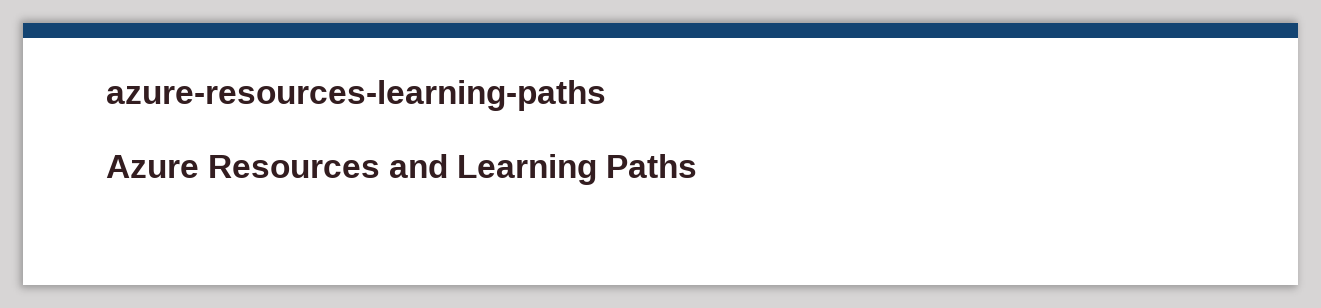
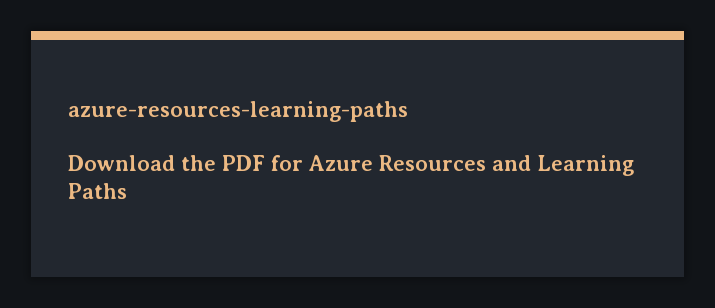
(606, 95) none -> [68,155,303,171] Download the PDF for

